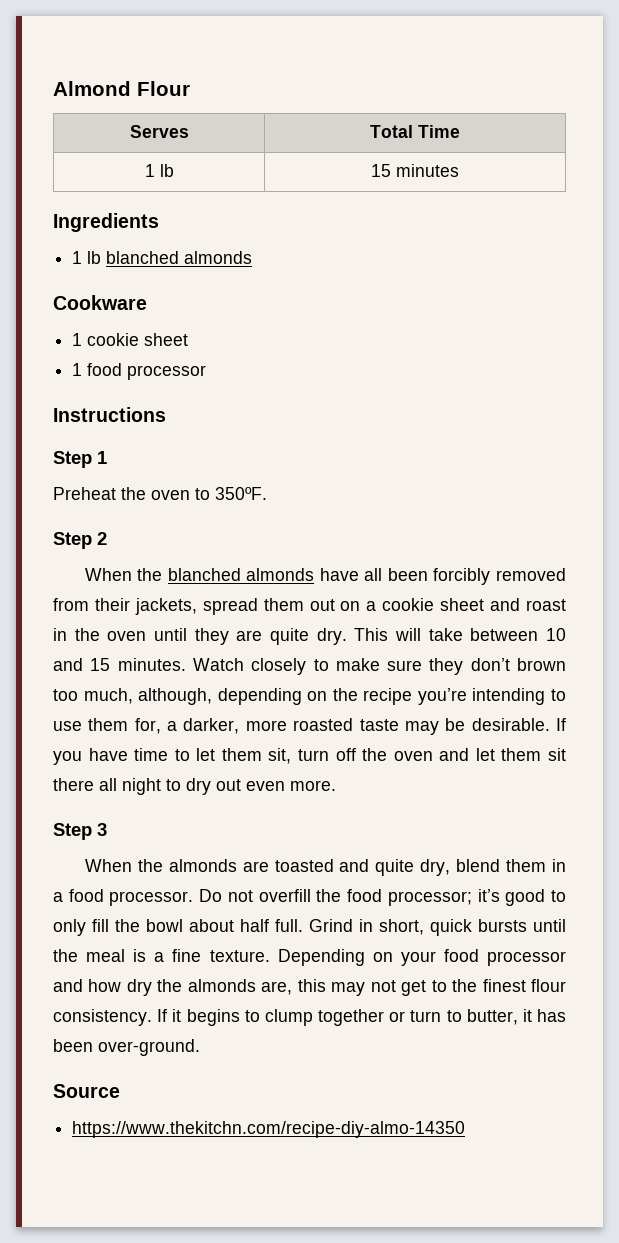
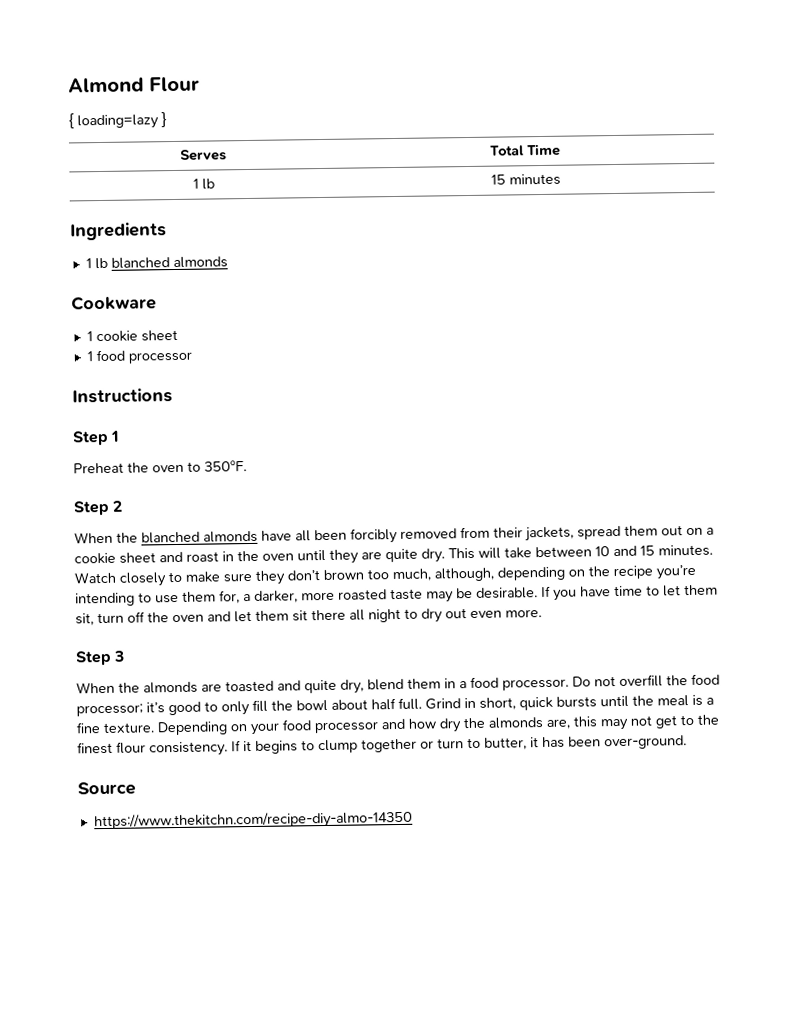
(190, 88) none -> [68,112,167,130] // { loading=lazy }

